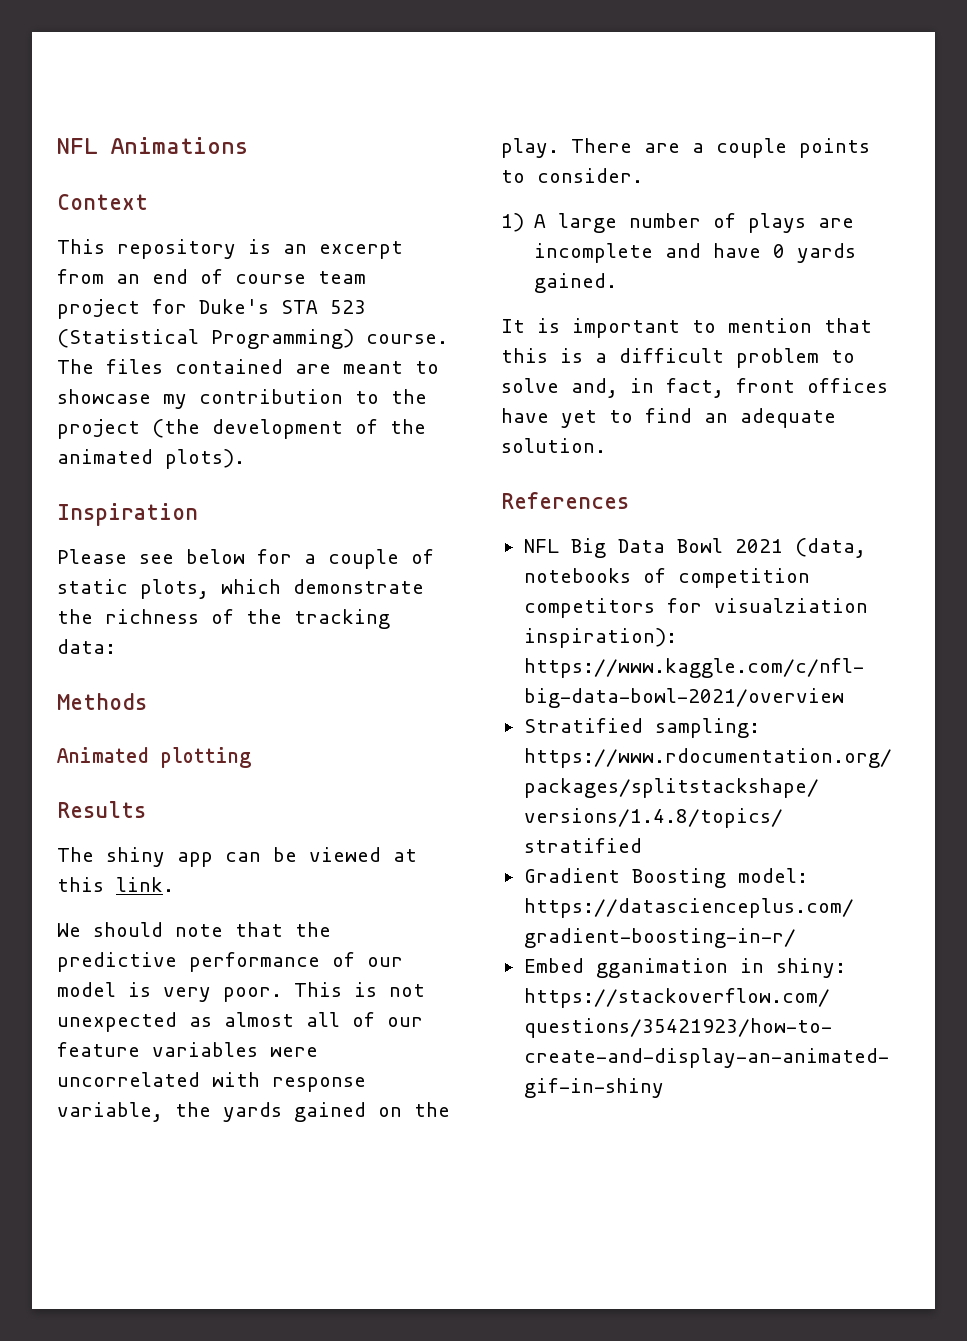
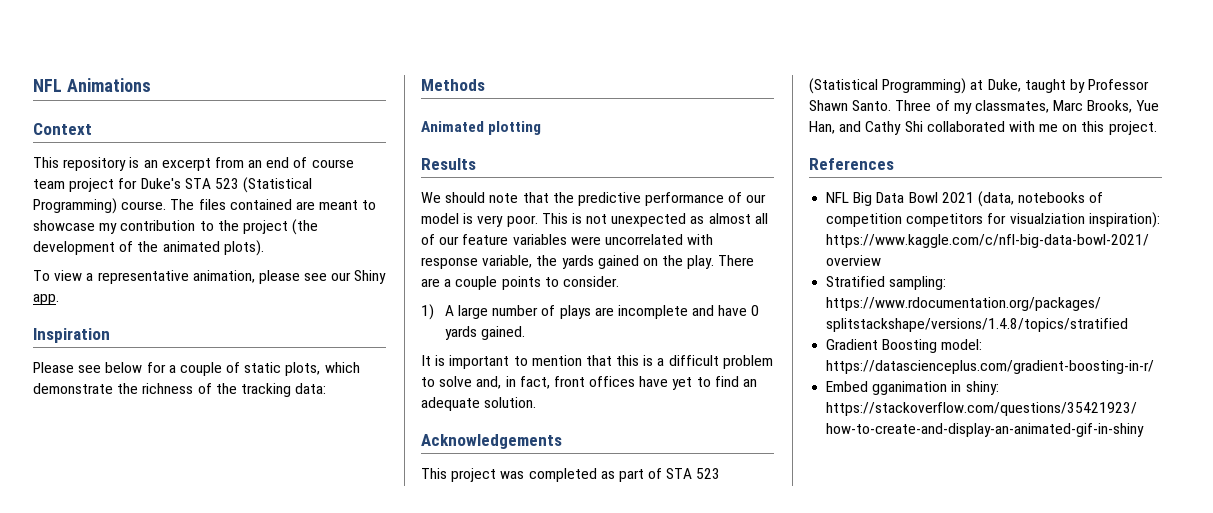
(245, 459) none -> [33,270,387,284] [33,294,59,305] // To view a representative animation, please see our Shiny app.
[57,847,417,867] [57,877,174,892] // The shiny app can be viewed at this link. -> (476, 164) none
(606, 445) none -> [421,434,562,449] [421,468,721,482] [809,78,1150,94] [809,100,1160,114] [809,121,1157,135] // Acknowledgements // This project was completed as part of STA 523 (Statistical Programming) at Duke, taught by Professor Shawn Santo. Three of my classmates, Marc Brooks, Yue Han, and Cathy Shi collaborated with me on this project.

